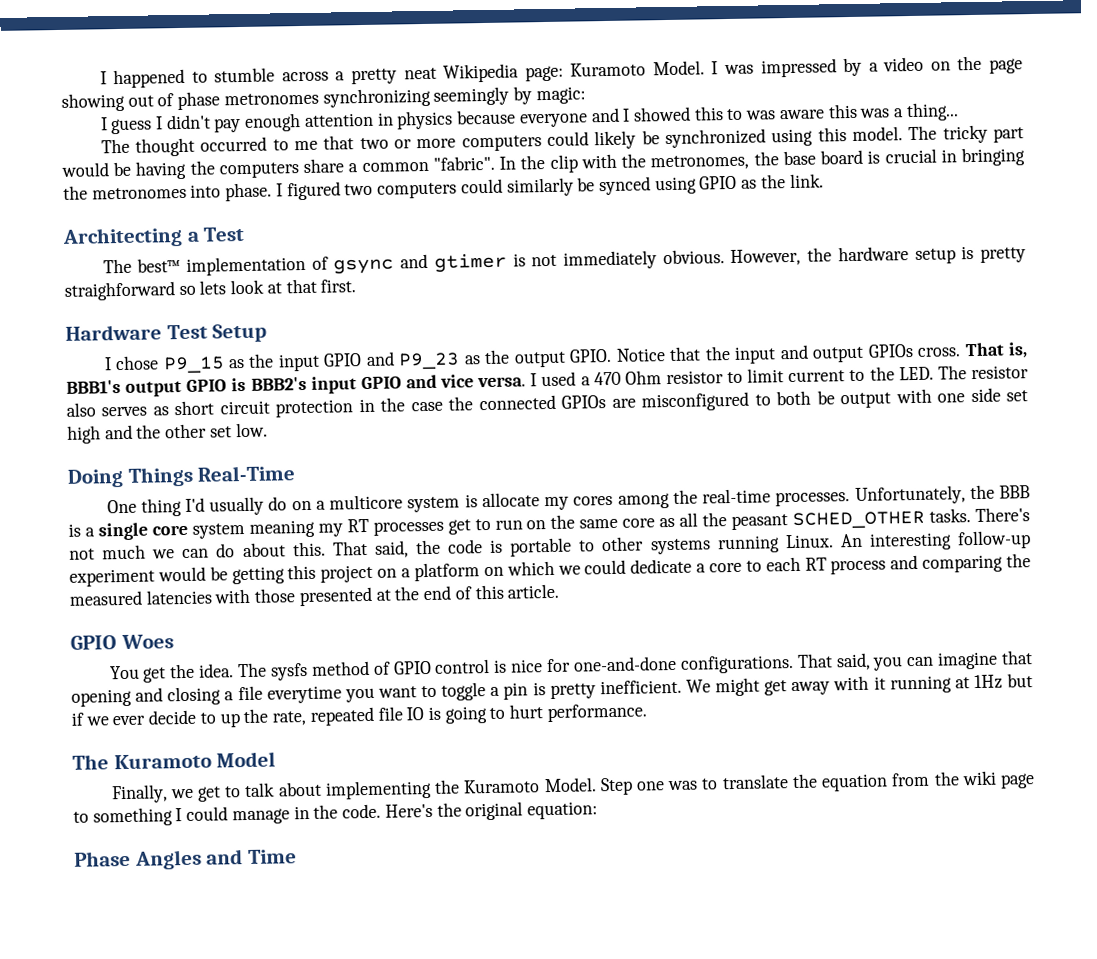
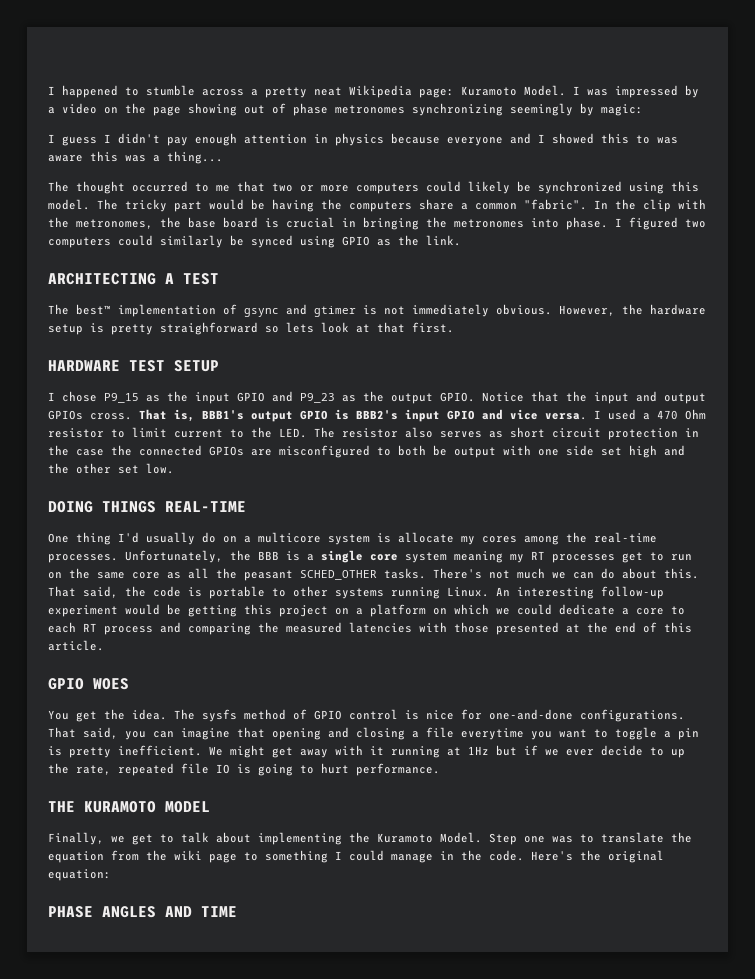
[62,226,246,248] Architecting a Test -> [48,273,219,285] ARCHITECTING A TEST
[65,323,268,343] Hardware Test Setup -> [48,360,219,372] HARDWARE TEST SETUP
[67,465,296,488] Doing Things Real-Time -> [48,501,246,513] DOING THINGS REAL-TIME
[120,634,174,650] Woes -> [93,678,129,690] WOES
[72,751,277,770] The Kuramoto Model -> [48,801,210,813] THE KURAMOTO MODEL
[74,849,297,870] Phase Angles and Time -> [48,906,237,918] PHASE ANGLES AND TIME

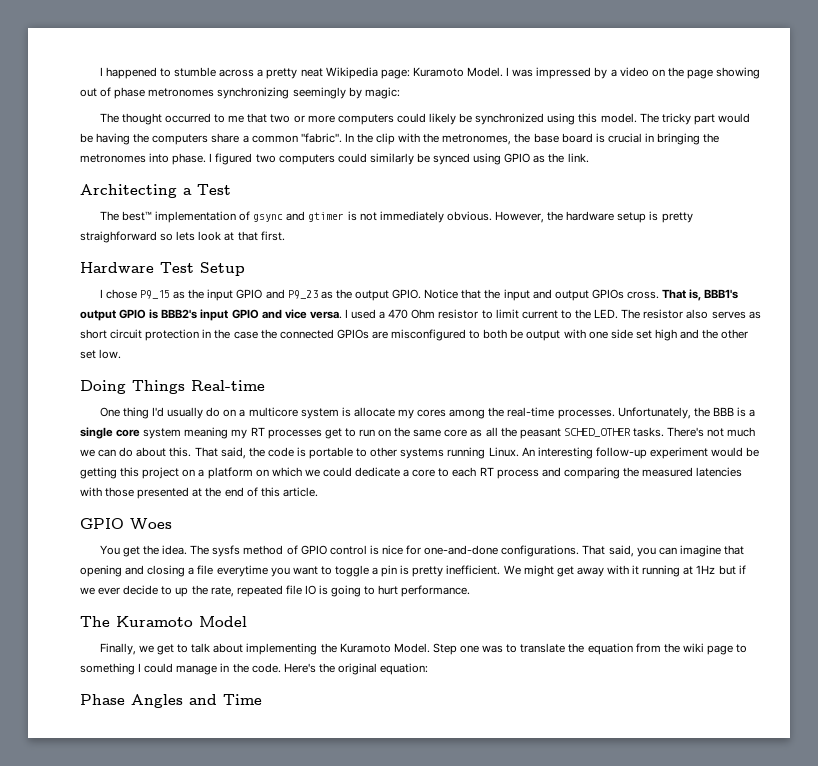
[48,133,678,146] [48,151,223,164] // I guess I didn't pay enough attention in physics because everyone and I showed this to was aware this was a thing... -> (400, 93) none
[48,273,219,285] ARCHITECTING A TEST -> [80,184,231,198] Architecting a Test
[48,360,219,372] HARDWARE TEST SETUP -> [80,262,245,276] Hardware Test Setup
[48,501,246,513] DOING THINGS REAL-TIME -> [80,380,265,394] Doing Things Real-time
[93,678,129,690] WOES -> [130,518,172,530] Woes
[48,801,210,813] THE KURAMOTO MODEL -> [80,616,247,627] The Kuramoto Model
[48,906,237,918] PHASE ANGLES AND TIME -> [80,694,262,708] Phase Angles and Time

